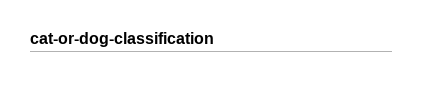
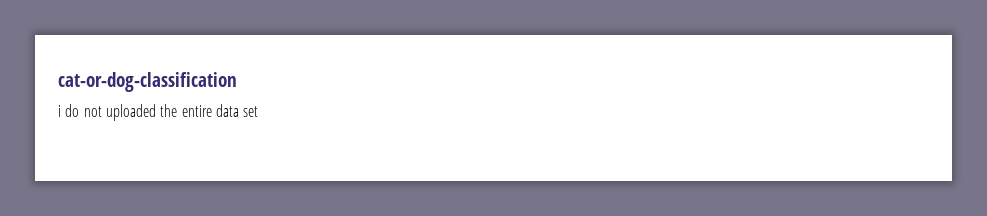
(214, 39) none -> [58,104,259,121] // i do not uploaded the entire data set

